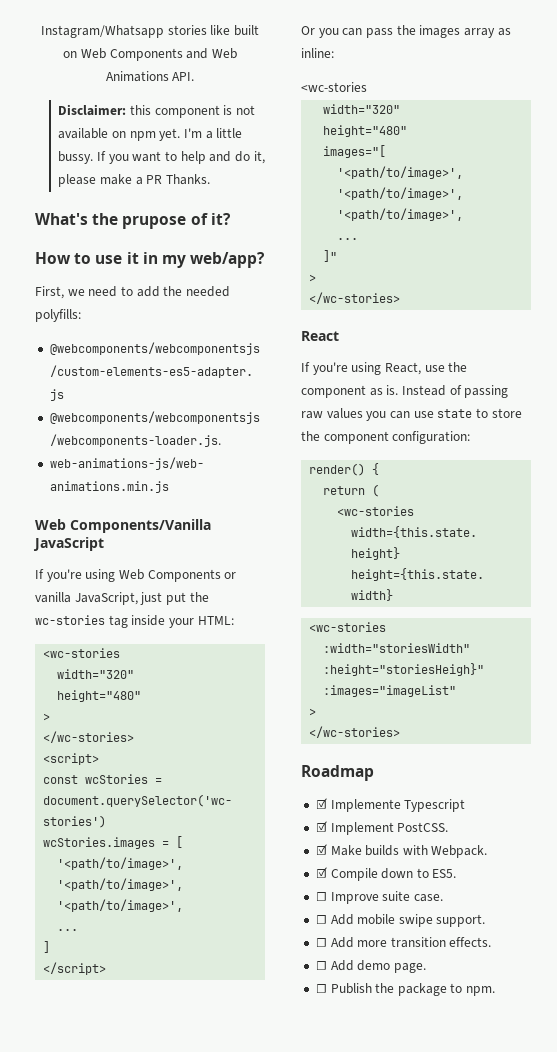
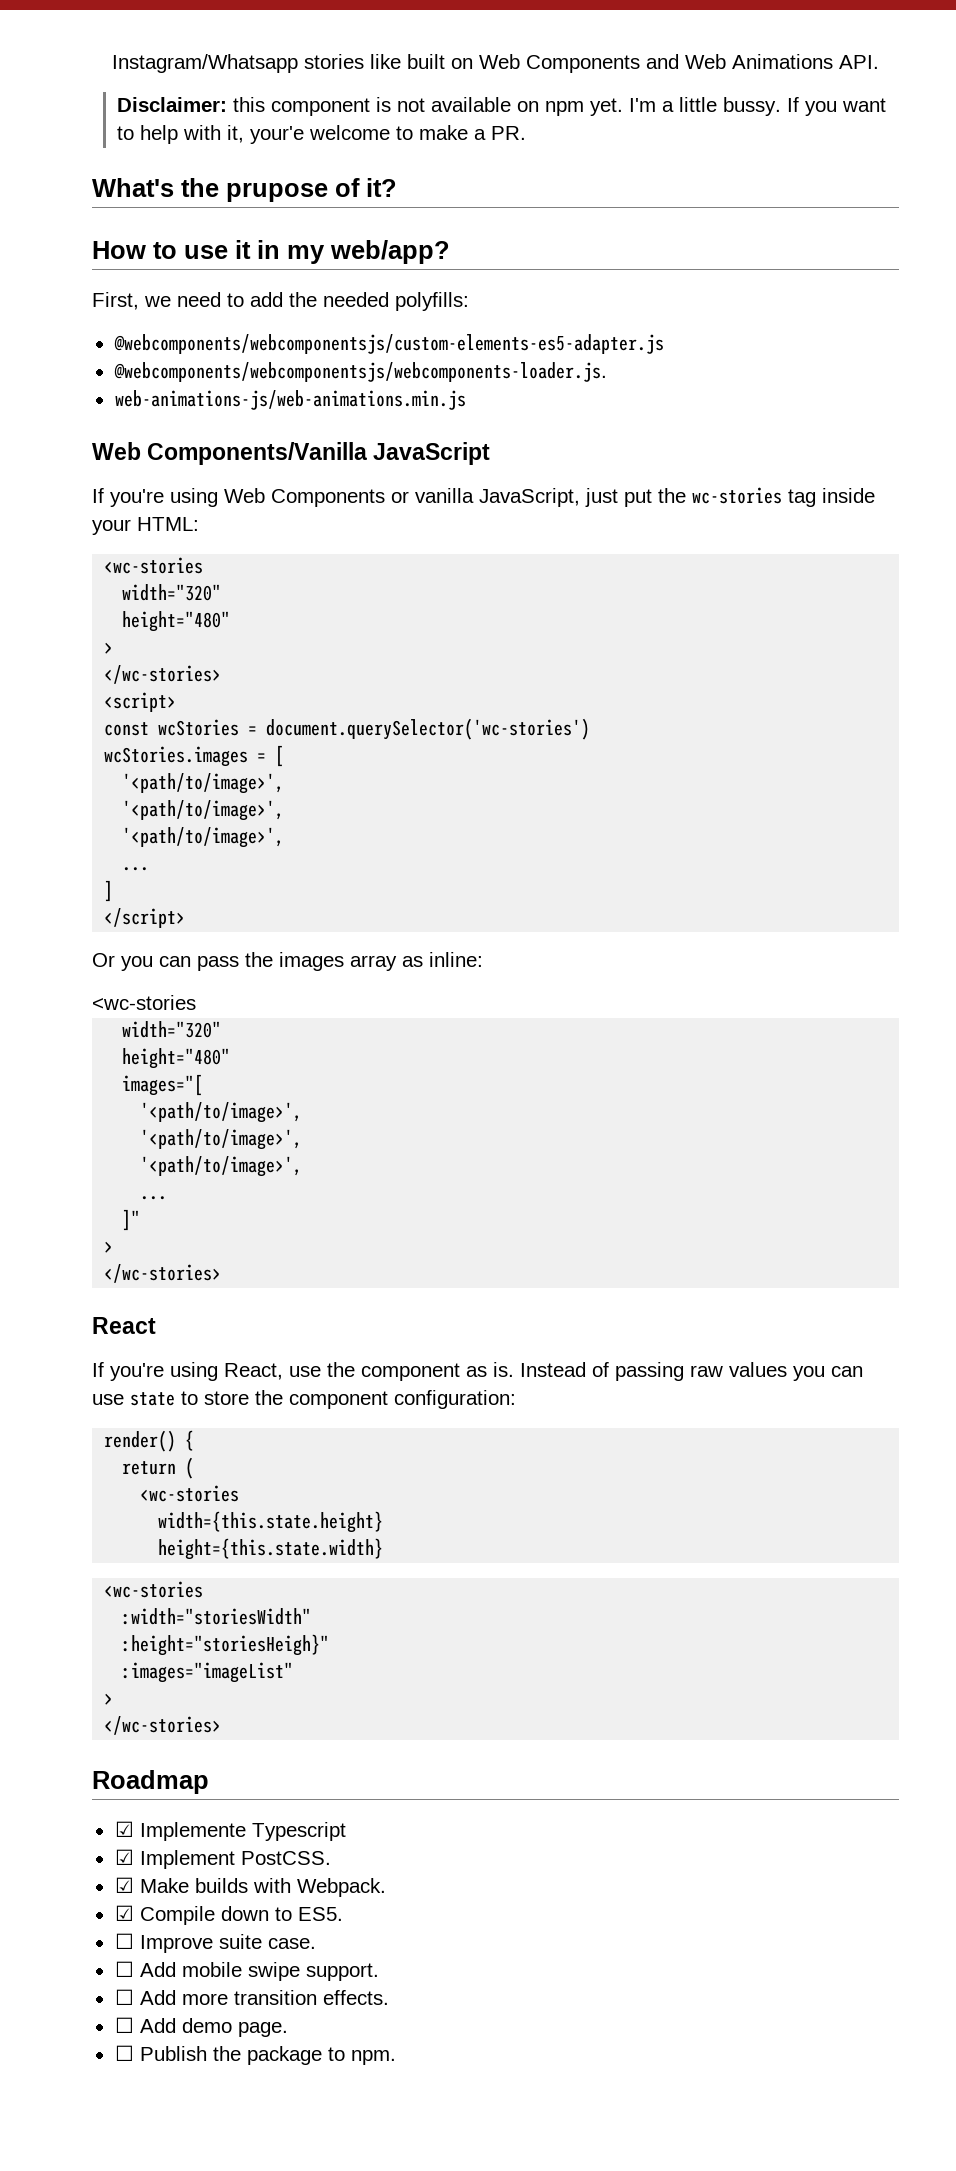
[209,151,265,164] [58,174,211,187] and do it, please make a PR Thanks. -> [183,125,527,144] with it, your'e welcome to make a PR.

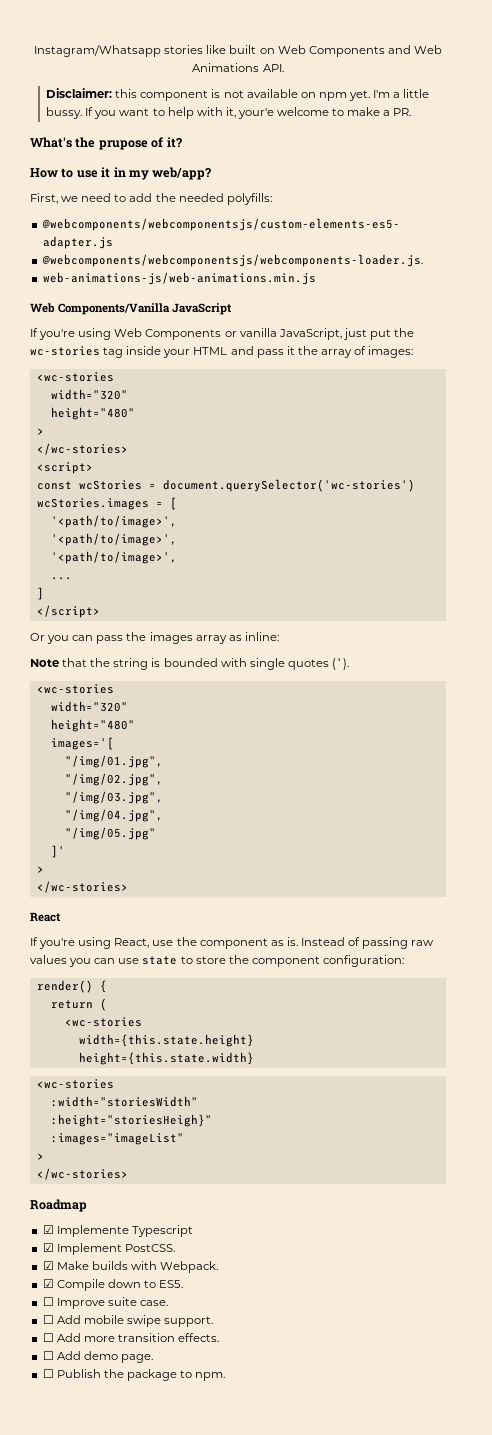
[137,517,199,531] HTML: -> [193,346,414,358] HTML and pass it the array of images:
[92,995,196,1010] [122,1021,222,1038] [122,1048,231,1069] [122,1074,204,1096] [140,1102,303,1123] [140,1129,303,1150] [140,1156,303,1177] [140,1196,168,1200] [122,1209,141,1231] <wc-stories // width="320" // height="480" // images="[ // '<path/to/image>', // '<path/to/image>', // '<path/to/image>', // ... // ]" -> [30,658,349,670] [36,684,114,694] [50,701,128,712] [50,719,135,732] [50,737,114,750] [64,755,163,768] [64,773,163,786] [64,791,163,804] [64,809,163,822] [64,827,156,840] [50,845,65,858] Note that the string is bounded with single quotes ('). // <wc-stories // width="320" // height="480" // images='[ // "/img/01.jpg", // "/img/02.jpg", // "/img/03.jpg", // "/img/04.jpg", // "/img/05.jpg" // ]'

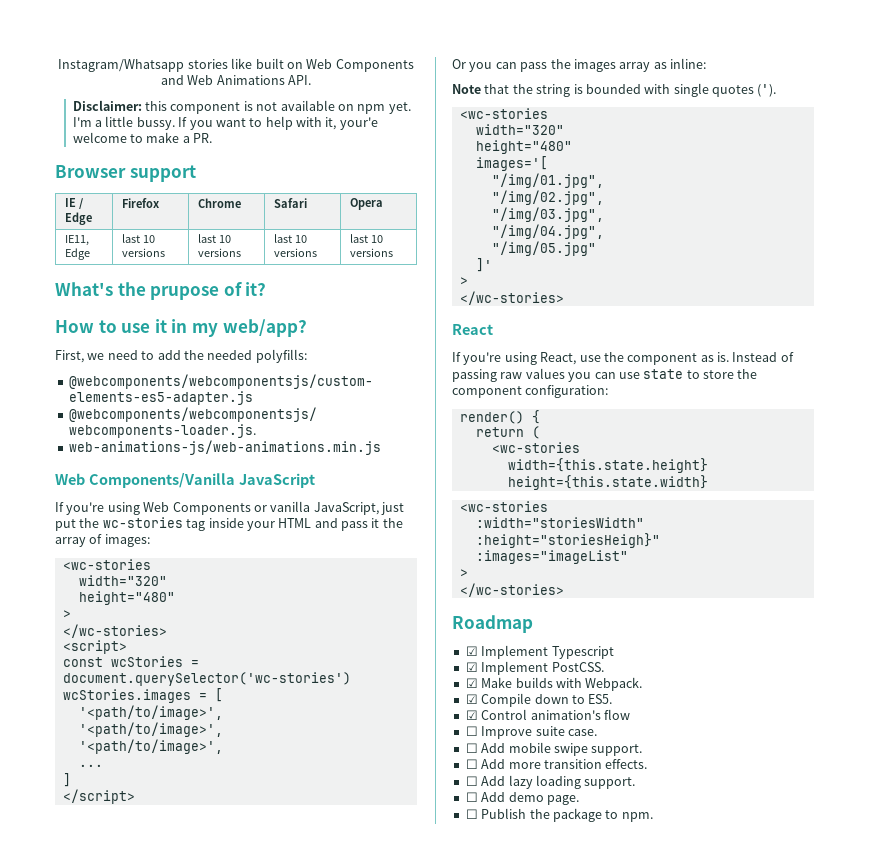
(412, 112) none -> [55,165,196,182] [64,198,83,209] [64,212,92,225] [121,198,159,208] [197,198,241,208] [273,198,307,208] [349,198,383,210] [64,235,89,246] [64,248,90,260] [121,234,155,243] [121,248,165,257] [197,234,231,243] [197,248,241,257] [273,234,307,243] [273,248,317,257] [349,234,383,243] [349,248,393,257] // Browser support // IE / Edge | Firefox | Chrome | Safari | Opera // IE11, Edge | last 10 versions | last 10 versions | last 10 versions | last 10 versions
[56,1225,129,1237] Implemente -> [481,645,549,659] Implement
(184, 1284) none -> [465,709,630,720] // ☑ Control animation's flow
(220, 1337) none -> [465,775,636,789] // ☐ Add lazy loading support.

